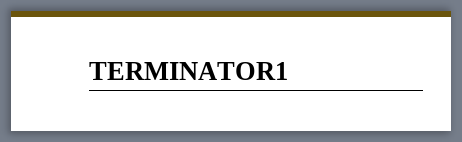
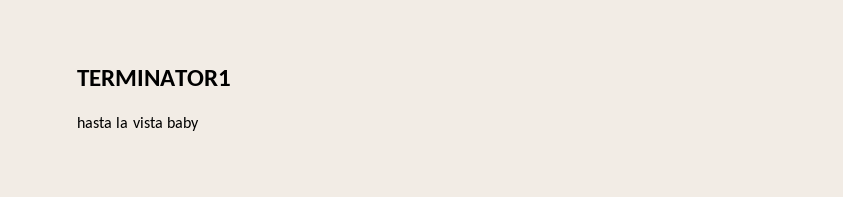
(288, 71) none -> [77,117,199,131] // hasta la vista baby

